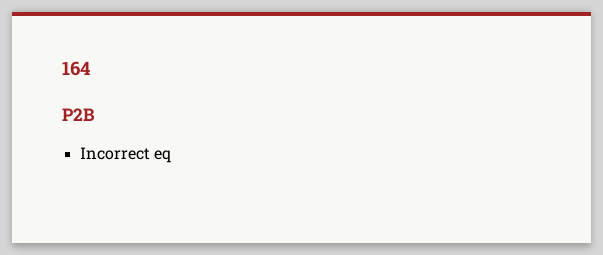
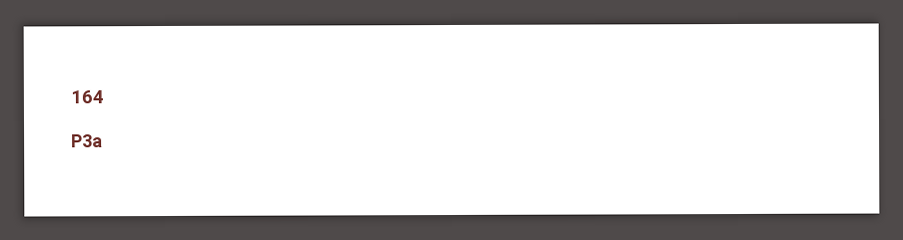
[62,108,95,121] [79,147,171,163] P2B // Incorrect eq -> [71,134,103,148] P3a

